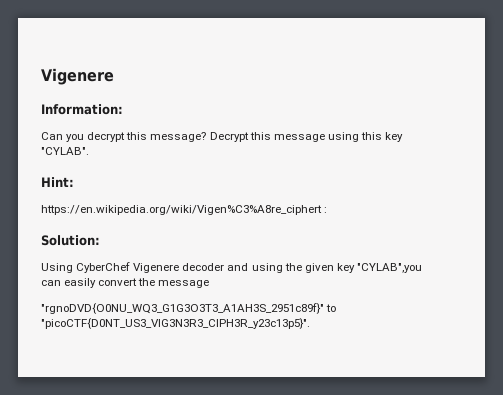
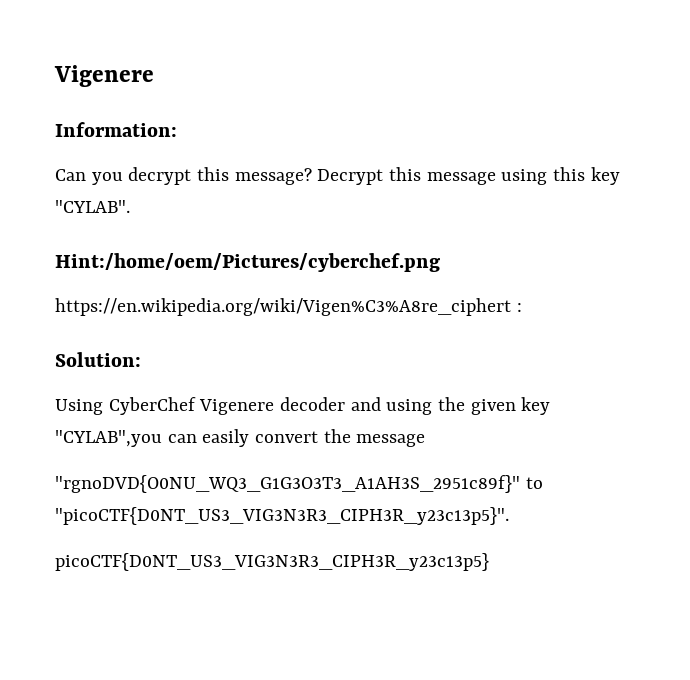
[41,177,74,187] Hint: -> [55,253,440,272] Hint:/home/oem/Pictures/cyberchef.png
(310, 323) none -> [55,553,489,571] // picoCTF{D0NT_US3_VIG3N3R3_CIPH3R_y23c13p5}

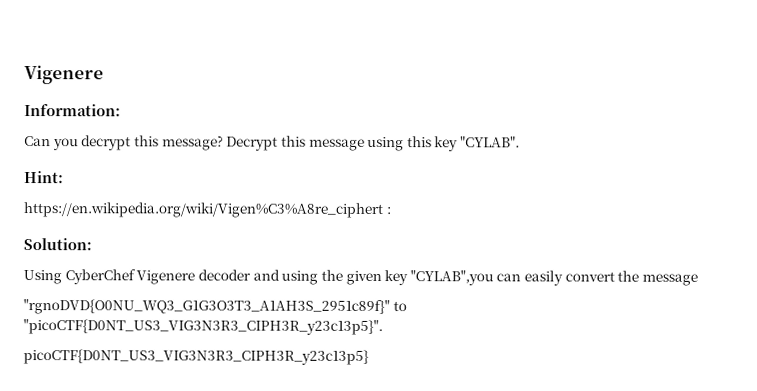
[55,253,440,272] Hint:/home/oem/Pictures/cyberchef.png -> [24,171,64,184] Hint:

